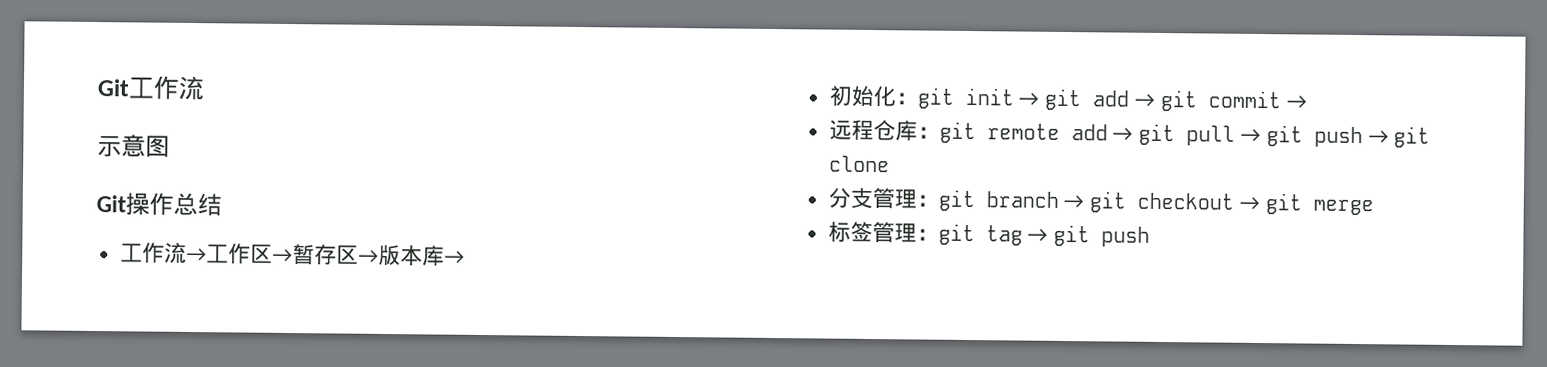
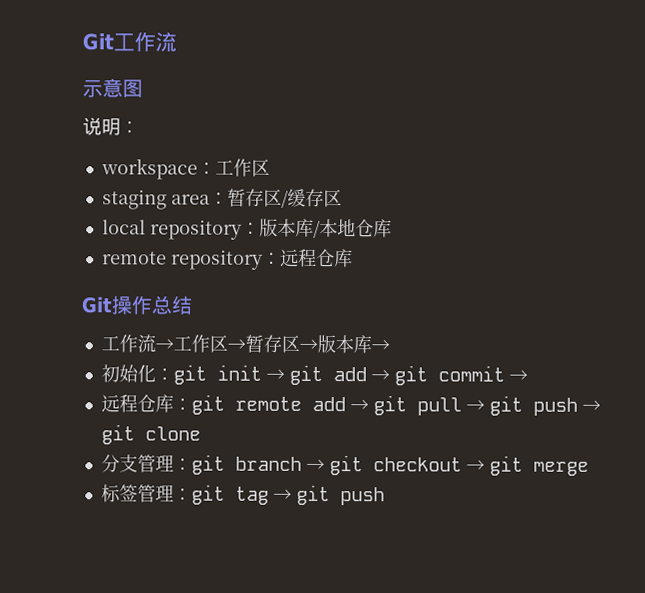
(170, 146) none -> [82,117,139,136] [100,158,270,180] [101,188,342,210] [101,218,392,240] [101,248,353,270] // 说明： // workspace：工作区 // staging area：暂存区/缓存区 // local repository：版本库/本地仓库 // remote repository：远程仓库

